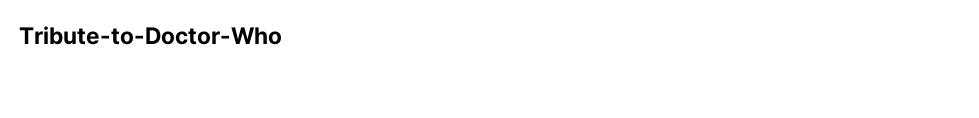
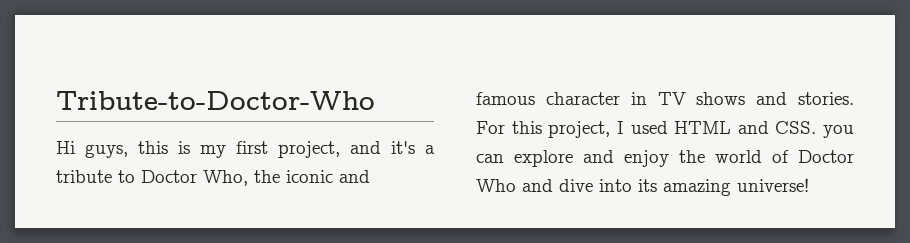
(282, 35) none -> [56,141,435,158] [56,170,370,186] [476,92,854,105] [476,121,854,138] [476,150,854,167] [476,178,809,196] // Hi guys, this is my first project, and it's a tribute to Doctor Who, the iconic and famous character in TV shows and stories. For this project, I used HTML and CSS. you can explore and enjoy the world of Doctor Who and dive into its amazing universe!

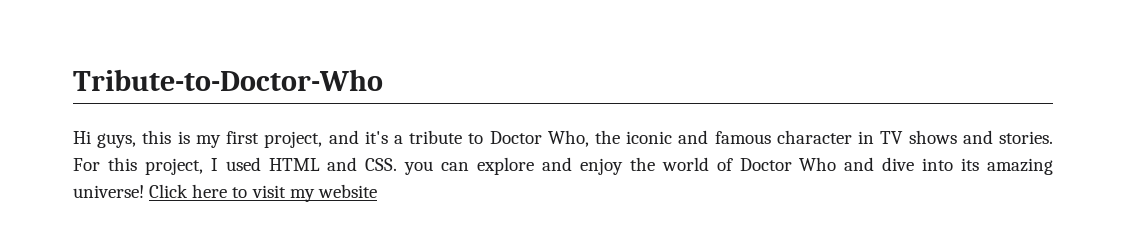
(809, 185) none -> [149,184,377,202] Click here to visit my website

